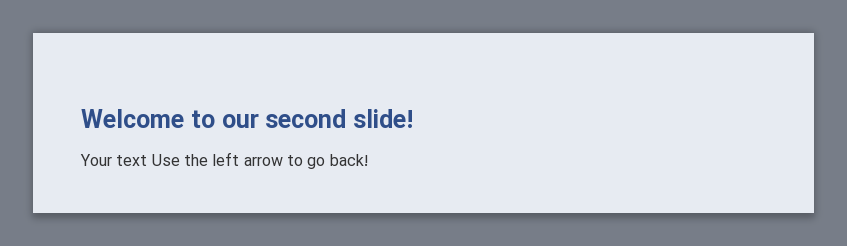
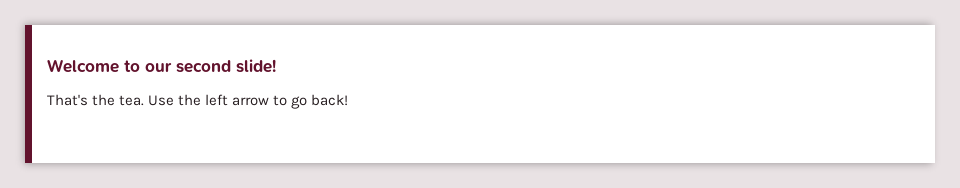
[80,154,148,166] Your text -> [47,94,145,106] That's the tea.

